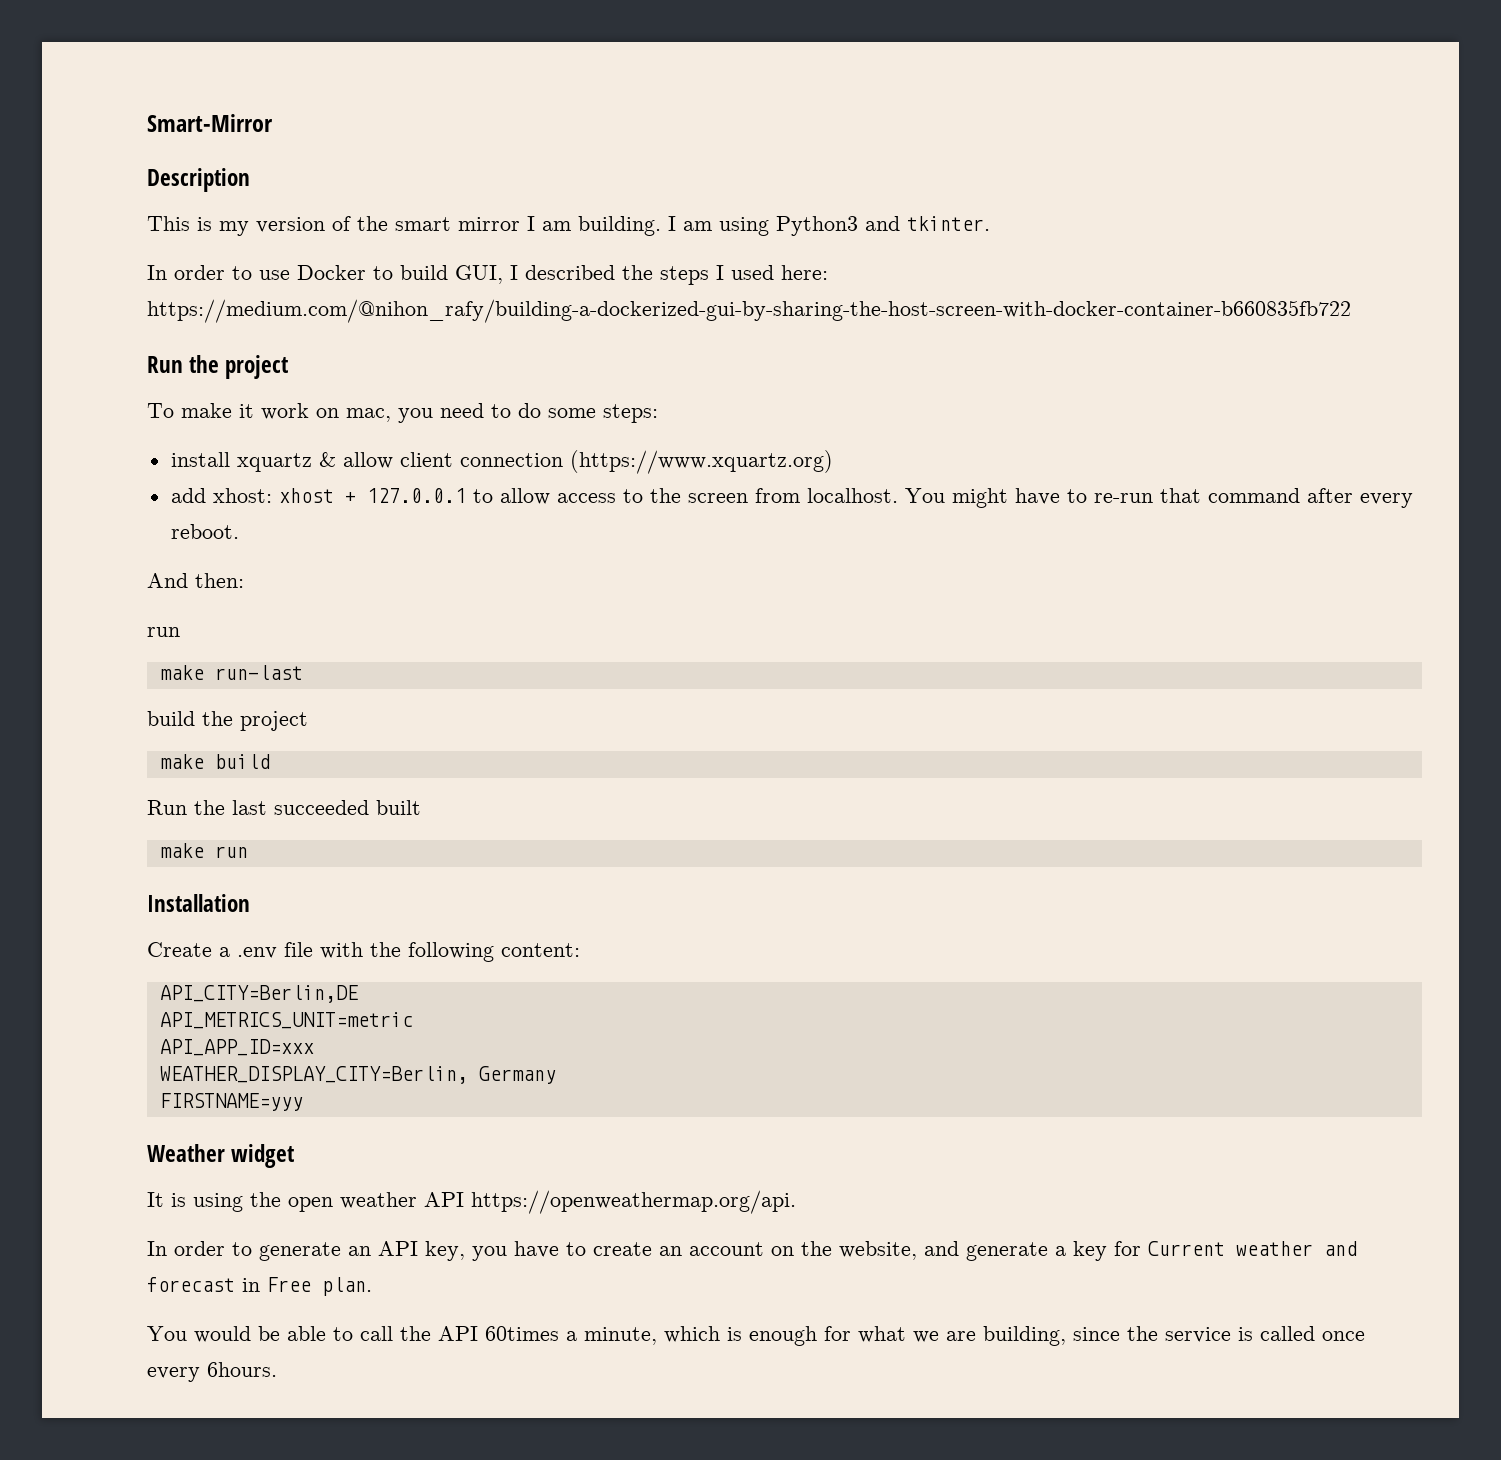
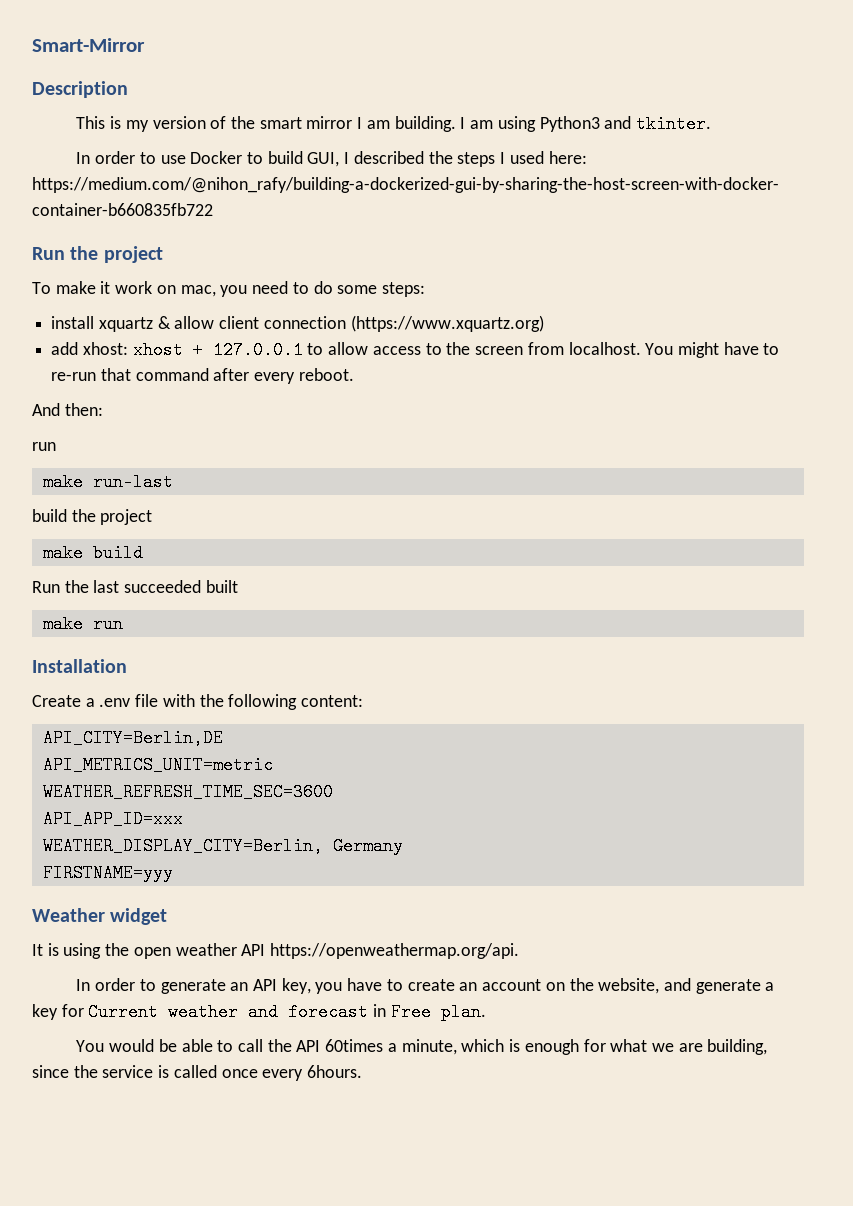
(413, 1020) none -> [42,783,333,801] // WEATHER_REFRESH_TIME_SEC=3600

